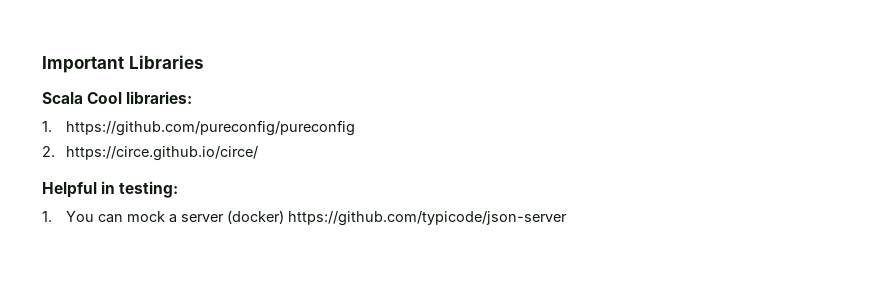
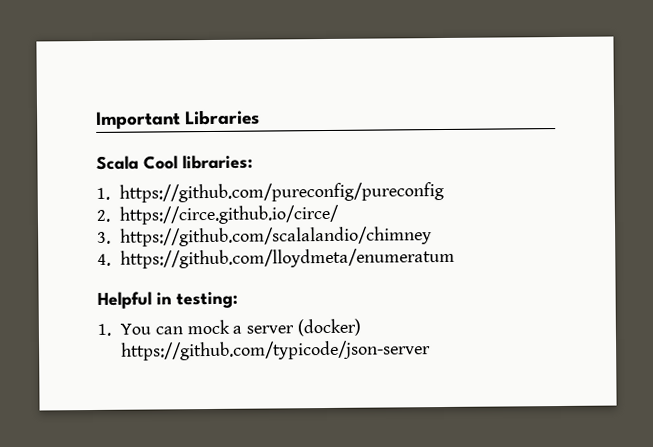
(258, 153) none -> [97,226,433,247] [97,247,456,269] // 3. https://github.com/scalalandio/chimney // 4. https://github.com/lloydmeta/enumeratum

